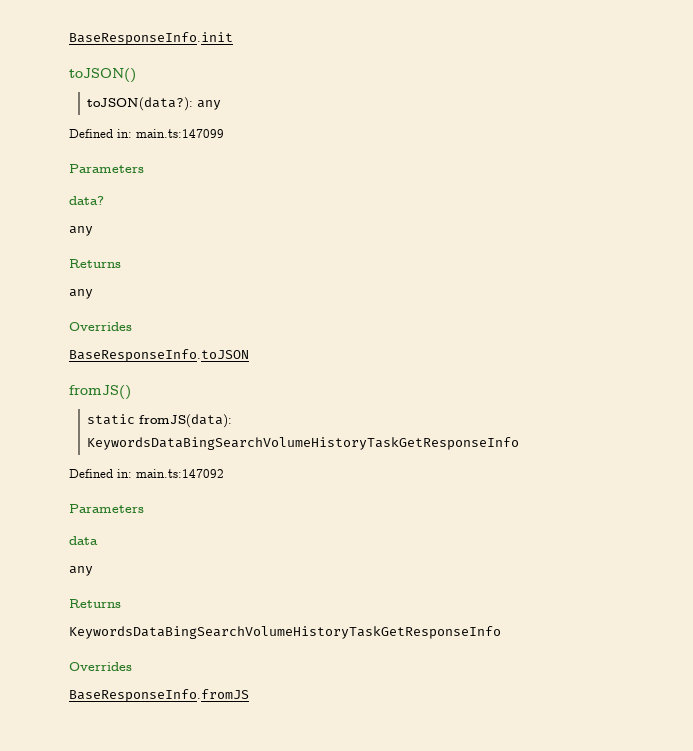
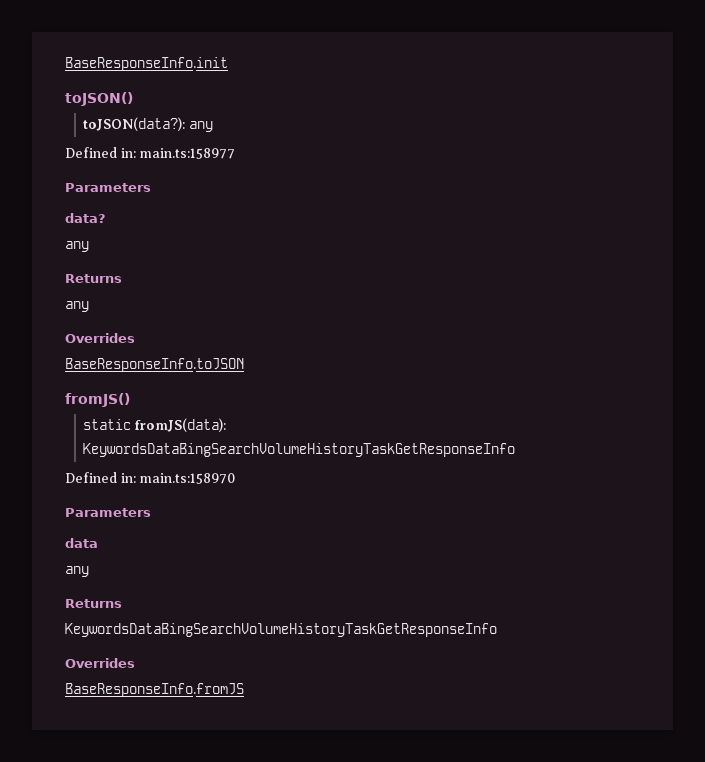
[136,129,224,138] main.ts:147099 -> [140,148,235,159] main.ts:158977
[136,469,224,478] main.ts:147092 -> [140,473,235,484] main.ts:158970

